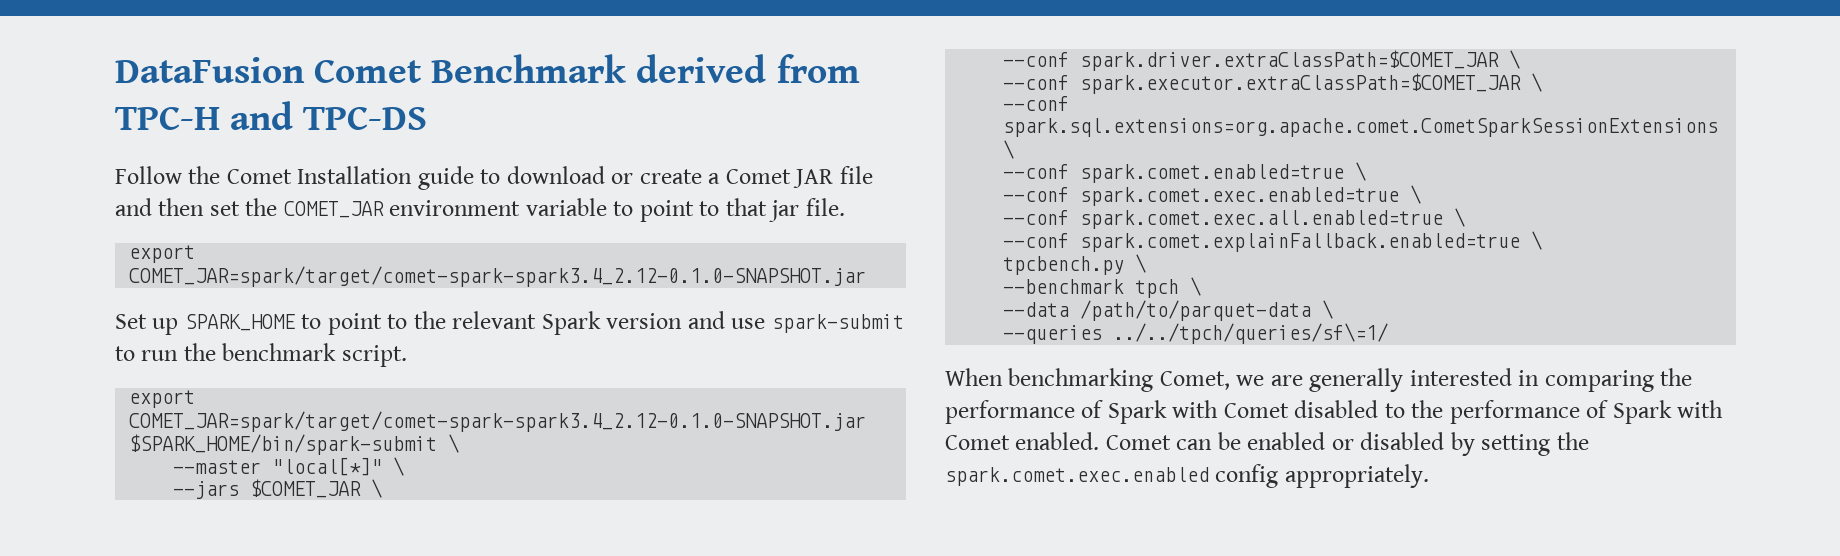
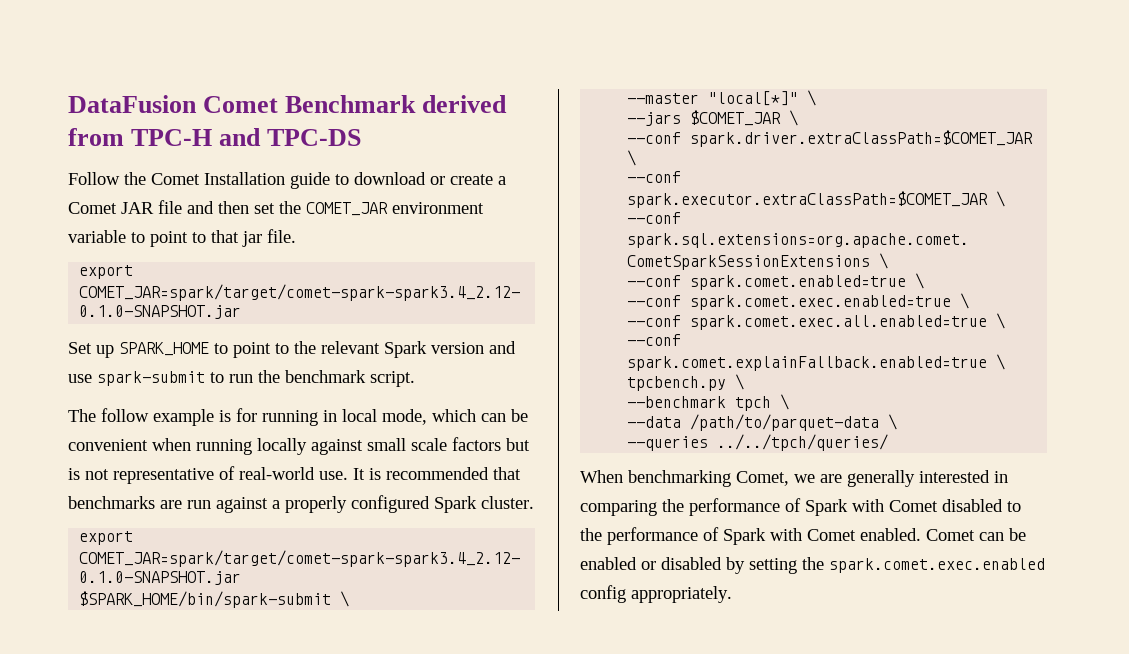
(407, 356) none -> [68,408,528,426] [68,437,530,455] [68,466,521,484] [68,495,534,513] // The follow example is for running in local mode, which can be convenient when running locally against small scale factors but is not representative of real-world use. It is recommended that benchmarks are run against a properly configured Spark cluster.
[1113,323,1389,344] ../../tpch/queries/sf\=1/ -> [717,434,889,451] ../../tpch/queries/

